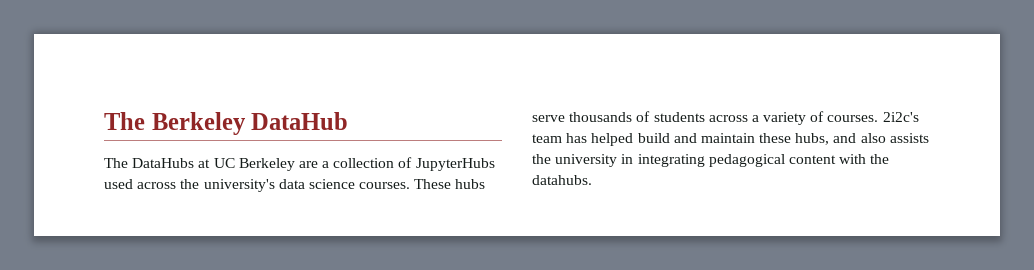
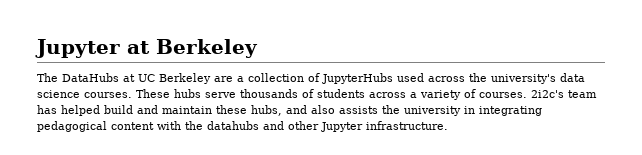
[104,112,349,135] The Berkeley DataHub -> [35,39,258,58] Jupyter at Berkeley
[532,175,592,185] datahubs. -> [207,121,448,132] datahubs and other Jupyter infrastructure.

